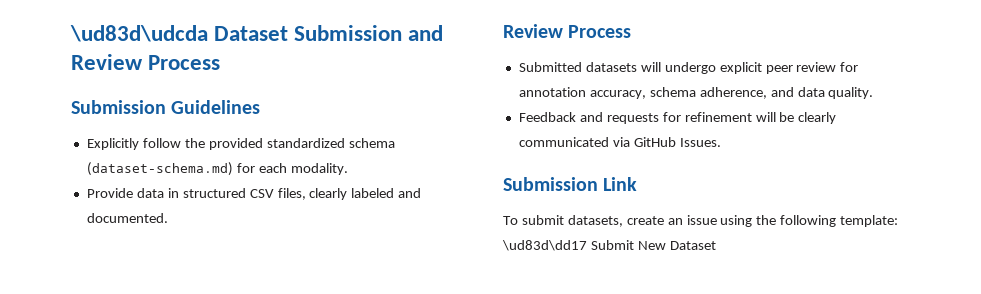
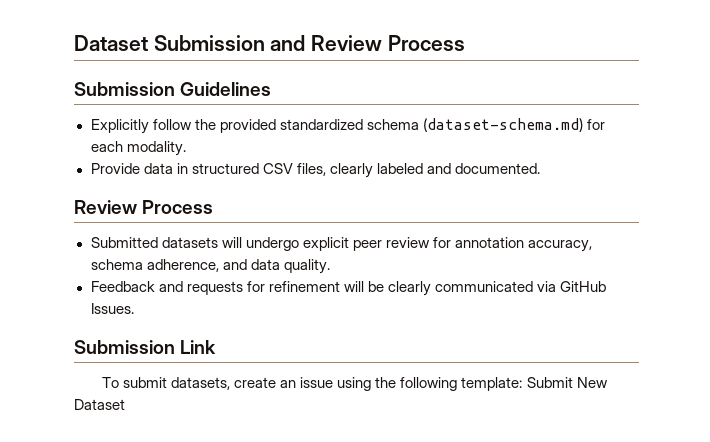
[70,25,208,42] \ud83d\udcda -> (74, 43) none
[502,240,587,251] \ud83d\dd17 -> (523, 384) none

